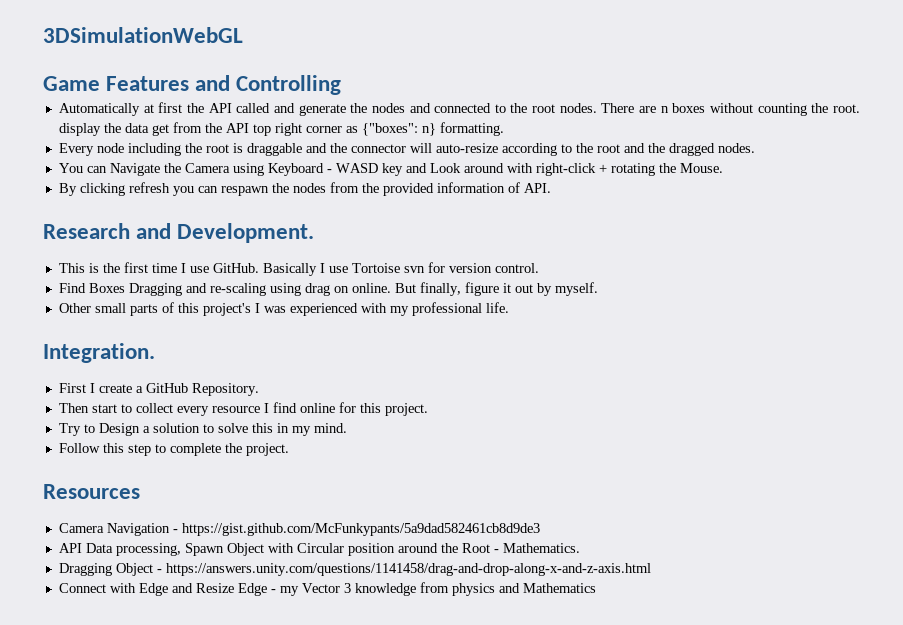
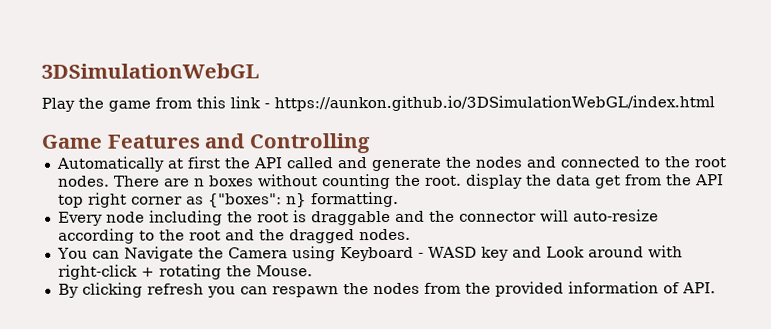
(243, 35) none -> [41,95,715,112] // Play the game from this link - https://aunkon.github.io/3DSimulationWebGL/index.html
[43,223,315,243] [58,262,539,276] [58,282,598,296] [58,302,509,316] [43,343,155,363] [58,383,259,396] [58,402,428,416] [58,423,347,436] [58,443,289,456] [43,484,140,499] [58,523,540,536] [58,543,580,556] [58,563,651,576] [58,582,596,596] // Research and Development. // This is the first time I use GitHub. Basically I use Tortoise svn for version control. // Find Boxes Dragging and re-scaling using drag on online. But finally, figure it out by myself. // Other small parts of this project's I was experienced with my professional life. // Integration. // First I create a GitHub Repository. // Then start to collect every resource I find online for this project. // Try to Design a solution to solve this in my mind. // Follow this step to complete the project. // Resources // Camera Navigation - https://gist.github.com/McFunkypants/5a9dad582461cb8d9de3 // API Data processing, Spawn Object with Circular position around the Root - Mathematics. // Dragging Object - https://answers.unity.com/questions/1141458/drag-and-drop-along-x-and-z-axis.html // Connect with Edge and Resize Edge - my Vector 3 knowledge from physics and Mathematics -> (716, 288) none

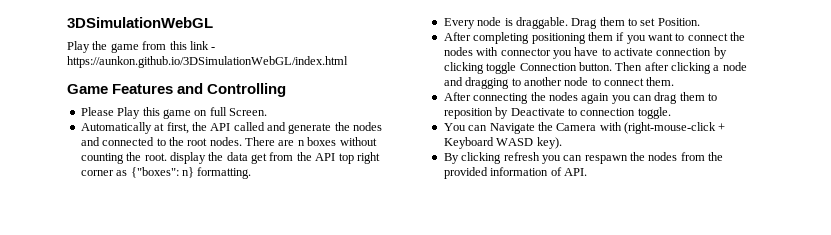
(370, 143) none -> [80,107,267,119] // Please Play this game on full Screen.
[186,156,221,169] first -> [166,122,189,134] first,
[148,209,659,226] [57,228,411,244] including the root is draggable and the connector will auto-resize according to the root and the dragged nodes. -> [504,17,700,29] [443,32,746,44] [443,47,727,59] [443,62,747,74] [443,77,675,89] [443,92,718,104] [443,107,671,119] is draggable. Drag them to set Position. // After completing positioning them if you want to connect the nodes with connector you have to activate connection by clicking toggle Connection button. Then after clicking a node and dragging to another node to connect them. // After connecting the nodes again you can drag them to reposition by Deactivate to connection toggle.
[291,245,683,262] [57,264,313,280] using Keyboard - WASD key and Look around with right-click + rotating the Mouse. -> [599,122,726,134] [443,137,562,149] with (right-mouse-click + Keyboard WASD key).

